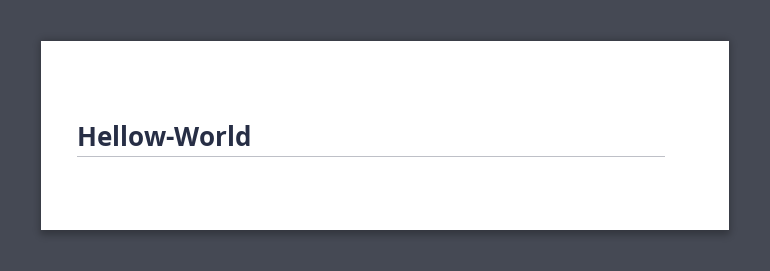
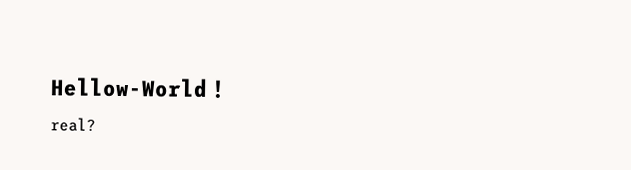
(251, 135) none -> [206,79,230,99] [50,117,96,132] ！ // real?

